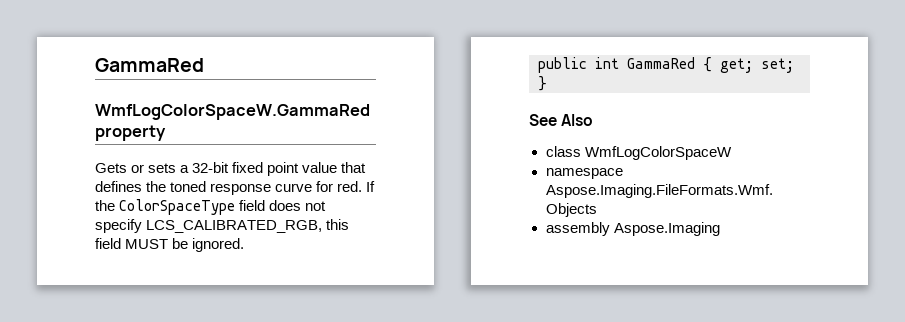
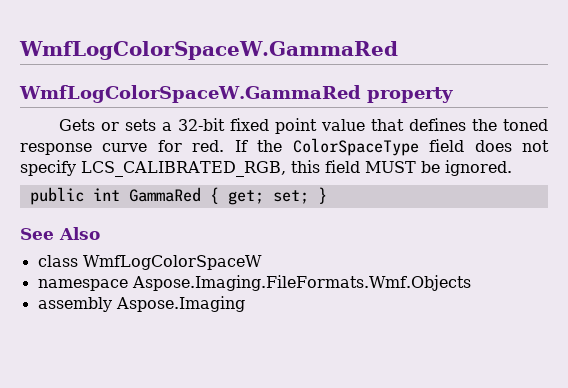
[95,58,204,72] GammaRed -> [19,41,398,60] WmfLogColorSpaceW.GammaRed

